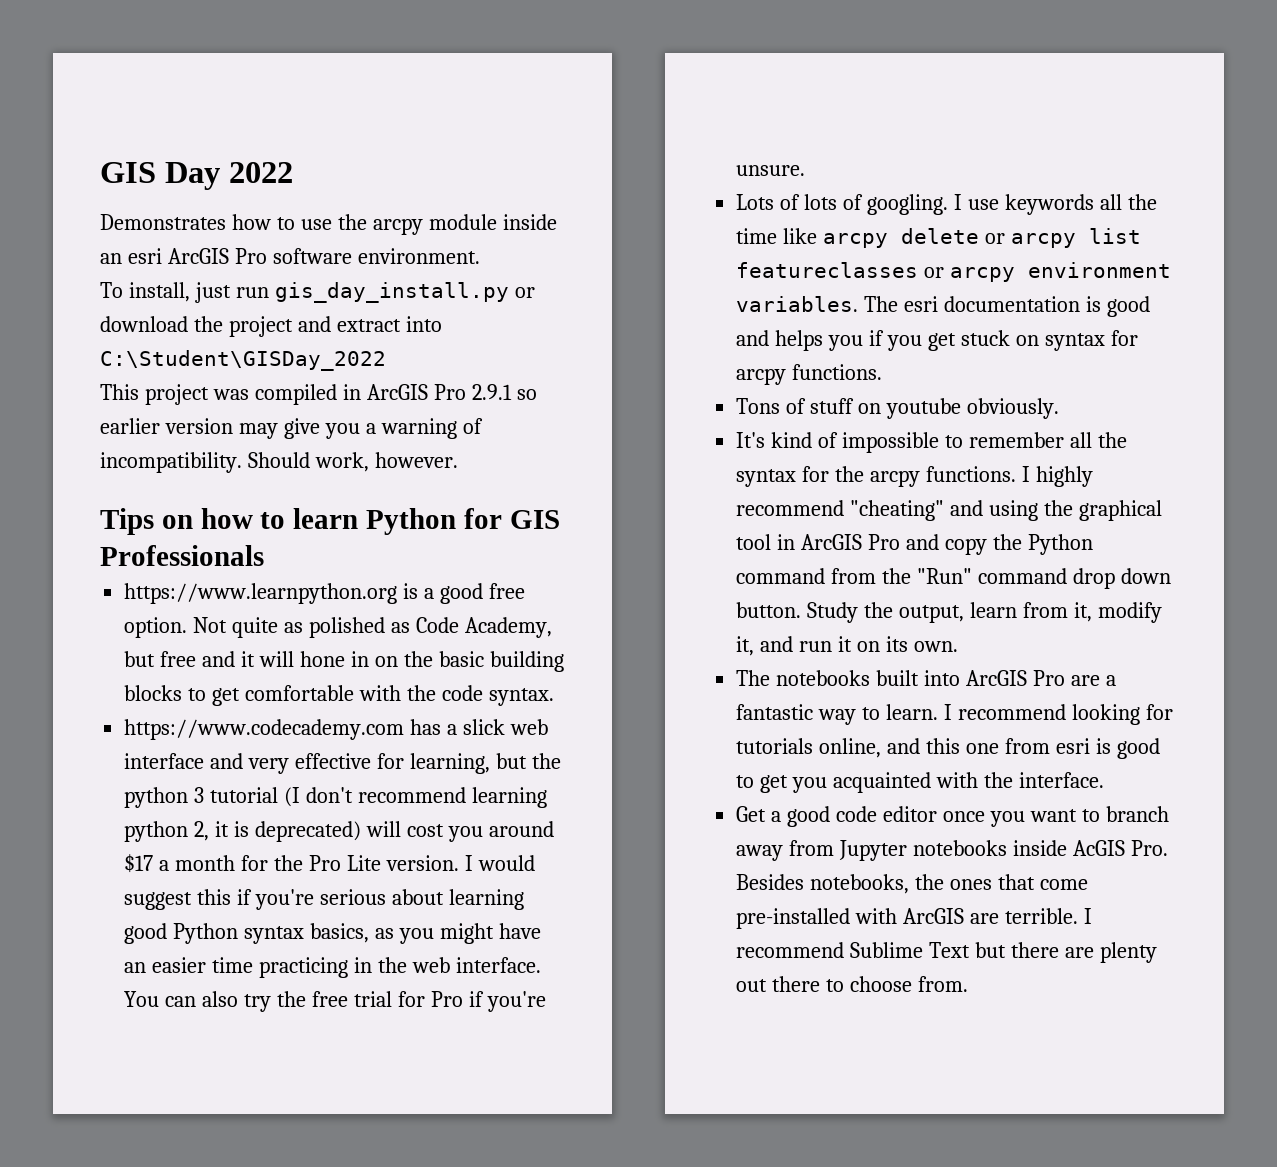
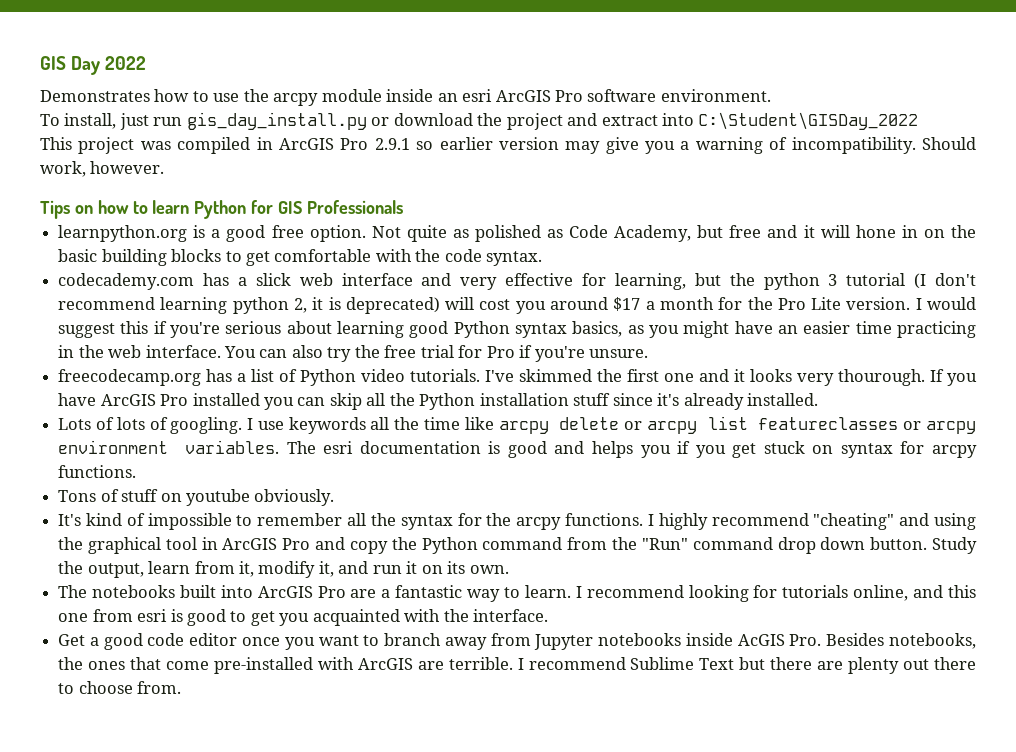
[124,583,398,604] https://www.learnpython.org -> [58,225,188,242] learnpython.org
[124,719,405,740] https://www.codecademy.com -> [58,273,195,290] codecademy.com
(806, 170) none -> [58,369,977,386] [58,393,818,410] // freecodecamp.org has a list of Python video tutorials. I've skimmed the first one and it looks very thourough. If you have ArcGIS Pro installed you can skip all the Python installation stuff since it's already installed.

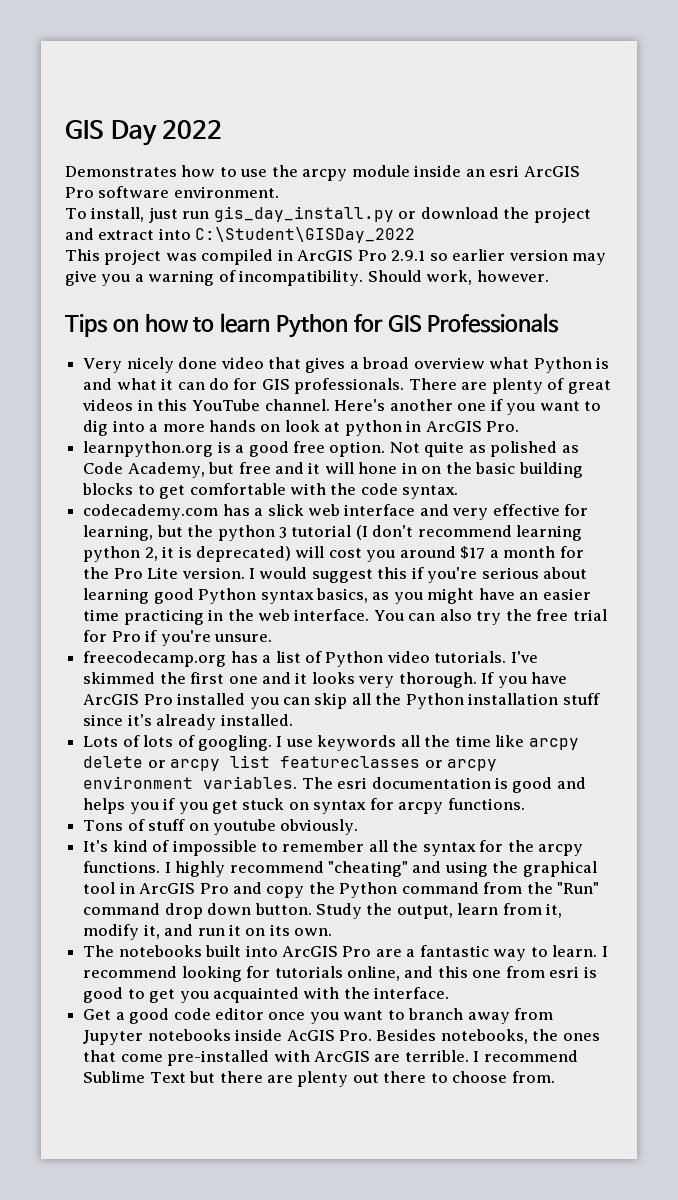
(403, 207) none -> [83,357,610,373] [83,378,611,394] [82,399,602,415] [83,420,520,436] // Very nicely done video that gives a broad overview what Python is and what it can do for GIS professionals. There are plenty of great videos in this YouTube channel. Here's another one if you want to dig into a more hands on look at python in ArcGIS Pro.
[838,369,926,386] thourough. -> [398,672,477,688] thorough.

